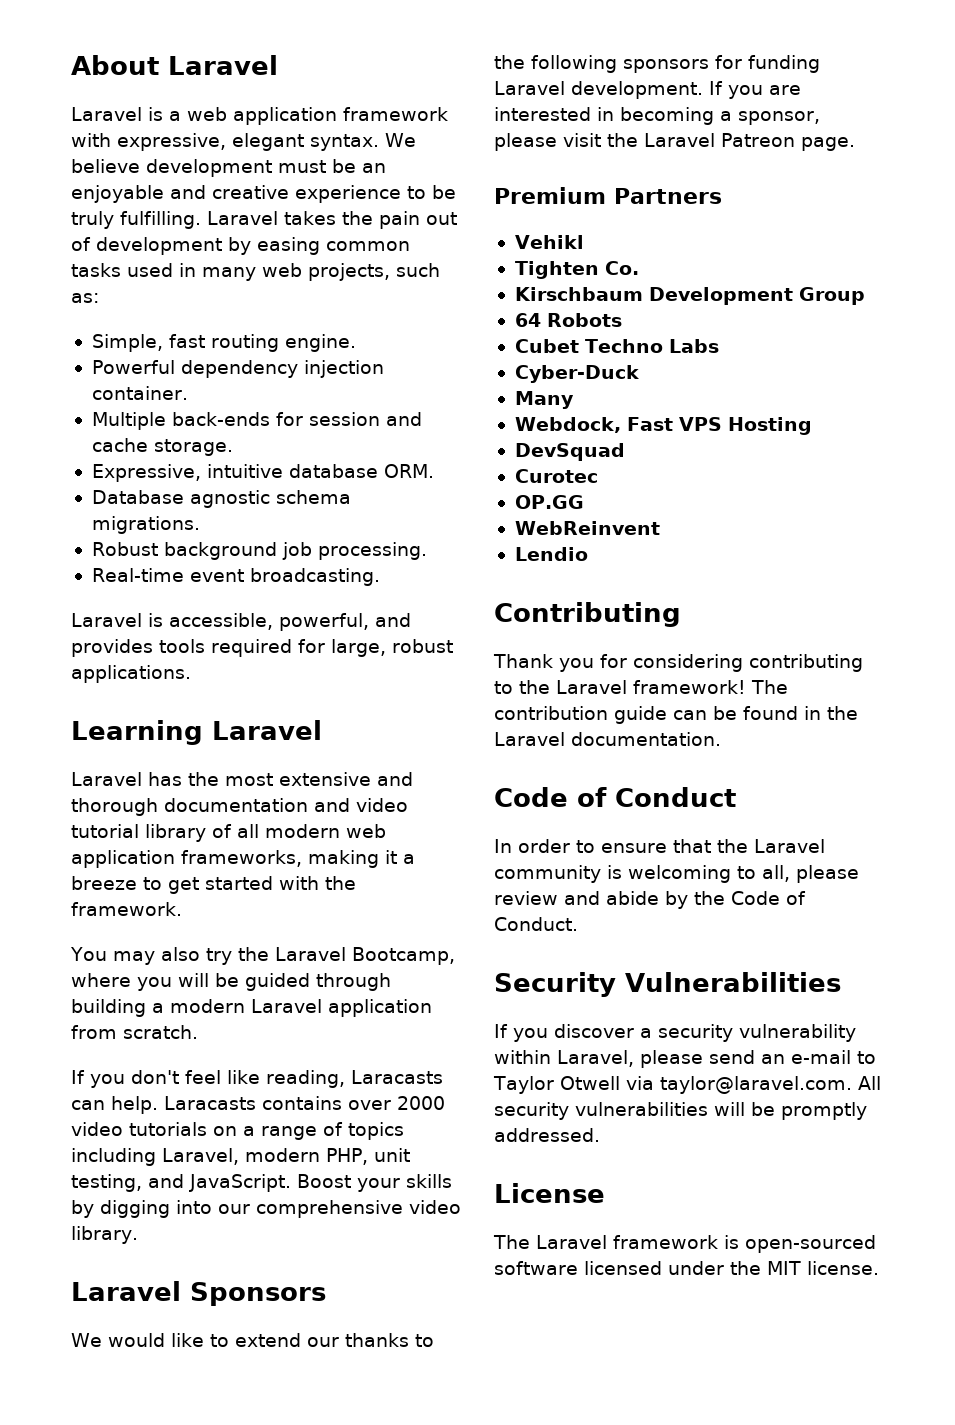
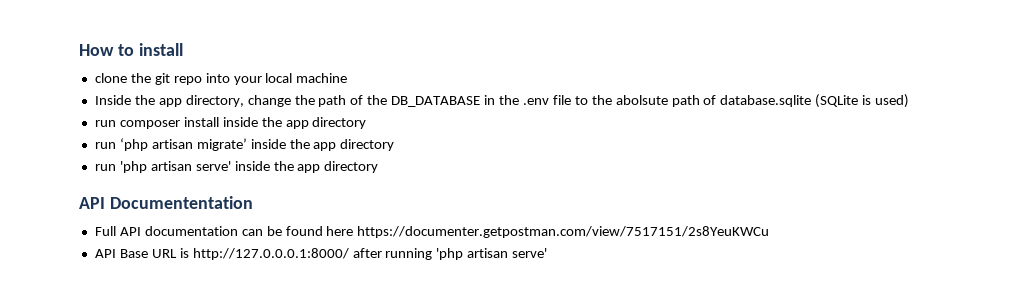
[71,55,278,75] [71,107,448,125] [71,133,416,151] [71,159,386,177] [71,185,456,203] [71,211,457,229] [71,237,410,255] [71,263,440,281] [71,293,99,303] [91,334,356,352] [91,360,384,378] [91,386,188,400] [91,412,422,430] [91,438,233,456] [91,464,434,482] [91,490,351,508] [91,516,200,534] [91,542,427,560] [91,568,380,586] [71,613,411,631] [71,639,453,657] [71,665,191,683] [71,720,322,745] [71,772,413,786] [71,798,408,816] [71,824,386,842] [71,850,415,868] [71,876,356,894] [71,902,182,916] [70,947,455,965] [71,973,391,991] [71,999,432,1017] [71,1025,198,1039] [71,1070,443,1088] [71,1096,445,1114] [71,1122,404,1140] [71,1148,410,1166] [71,1174,452,1192] [71,1200,461,1218] [71,1226,138,1244] [71,1281,326,1306] [71,1333,434,1347] [494,55,820,73] [494,81,801,99] [494,107,820,125] [494,133,855,151] [494,187,722,204] [514,235,584,249] [514,261,639,279] [514,287,865,305] [514,313,622,327] [514,339,719,353] [514,365,639,383] [514,391,574,409] [514,417,812,435] [514,443,625,461] [514,469,598,483] [514,495,584,509] [514,521,660,535] [514,547,588,561] [494,602,681,627] [493,654,863,672] [494,680,788,694] [494,706,858,724] [494,732,721,746] [494,787,736,807] [494,839,825,853] [494,865,859,883] [494,891,806,909] [494,917,578,931] [494,972,841,997] [494,1024,856,1042] [494,1050,876,1068] [493,1076,881,1094] [494,1102,867,1120] [494,1128,600,1142] [494,1183,605,1203] [493,1235,876,1253] [494,1261,879,1275] About Laravel // Laravel is a web application framework with expressive, elegant syntax. We believe development must be an enjoyable and creative experience to be truly fulfilling. Laravel takes the pain out of development by easing common tasks used in many web projects, such as: // Simple, fast routing engine. // Powerful dependency injection container. // Multiple back-ends for session and cache storage. // Expressive, intuitive database ORM. // Database agnostic schema migrations. // Robust background job processing. // Real-time event broadcasting. // Laravel is accessible, powerful, and provides tools required for large, robust applications. // Learning Laravel // Laravel has the most extensive and thorough documentation and video tutorial library of all modern web application frameworks, making it a breeze to get started with the framework. // You may also try the Laravel Bootcamp, where you will be guided through building a modern Laravel application from scratch. // If you don't feel like reading, Laracasts can help. Laracasts contains over 2000 video tutorials on a range of topics including Laravel, modern PHP, unit testing, and JavaScript. Boost your skills by digging into our comprehensive video library. // Laravel Sponsors // We would like to extend our thanks to the following sponsors for funding Laravel development. If you are interested in becoming a sponsor, please visit the Laravel Patreon page. // Premium Partners // Vehikl // Tighten Co. // Kirschbaum Development Group // 64 Robots // Cubet Techno Labs // Cyber-Duck // Many // Webdock, Fast VPS Hosting // DevSquad // Curotec // OP.GG // WebReinvent // Lendio // Contributing // Thank you for considering contributing to the Laravel framework! The contribution guide can be found in the Laravel documentation. // Code of Conduct // In order to ensure that the Laravel community is welcoming to all, please review and abide by the Code of Conduct. // Security Vulnerabilities // If you discover a security vulnerability within Laravel, please send an e-mail to Taylor Otwell via taylor@laravel.com. All security vulnerabilities will be promptly addressed. // License // The Laravel framework is open-sourced software licensed under the MIT license. -> [79,43,183,56] [94,73,348,85] [94,94,910,108] [94,117,367,129] [94,138,395,151] [94,161,379,173] [79,196,253,209] [94,226,770,238] [94,248,548,260] How to install // clone the git repo into your local machine // Inside the app directory, change the path of the DB_DATABASE in the .env file to the abolsute path of database.sqlite (SQLite is used) // run composer install inside the app directory // run ‘php artisan migrate’ inside the app directory // run 'php artisan serve' inside the app directory // API Documententation // Full API documentation can be found here https://documenter.getpostman.com/view/7517151/2s8YeuKWCu // API Base URL is http://127.0.0.0.1:8000/ after running 'php artisan serve'

